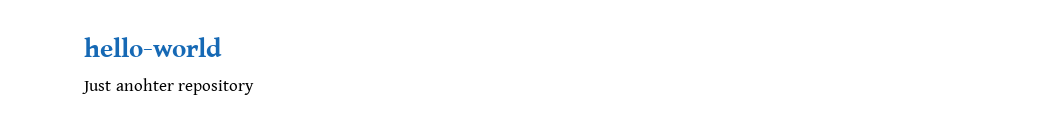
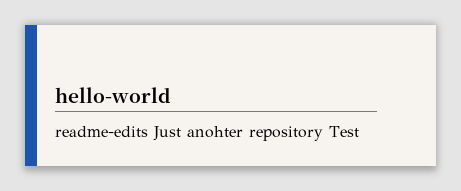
(222, 47) none -> [55,126,148,137] readme-edits
(255, 87) none -> [329,126,359,137] Test

